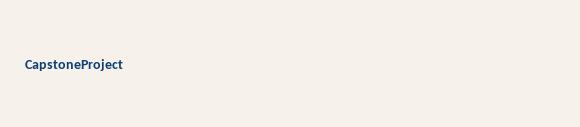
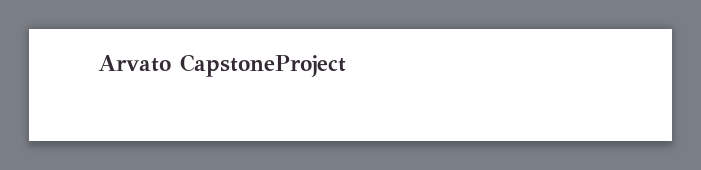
(25, 65) none -> [98,55,171,72] Arvato

